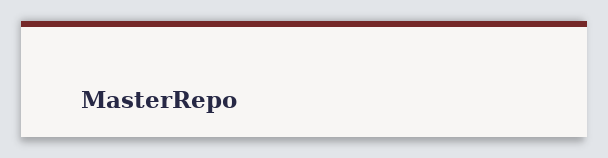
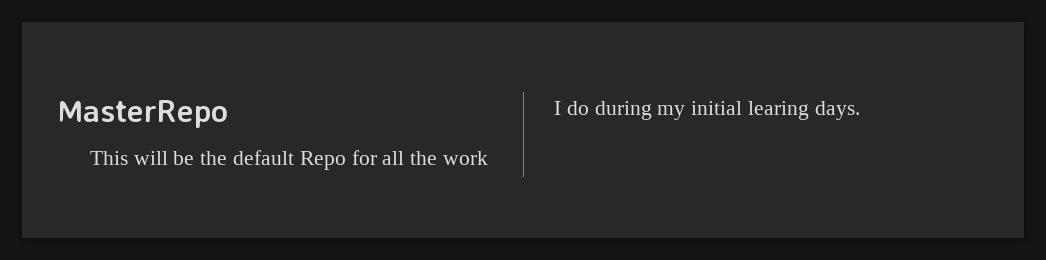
(237, 102) none -> [89,150,488,170] [554,101,860,120] // This will be the default Repo for all the work I do during my initial learing days.

